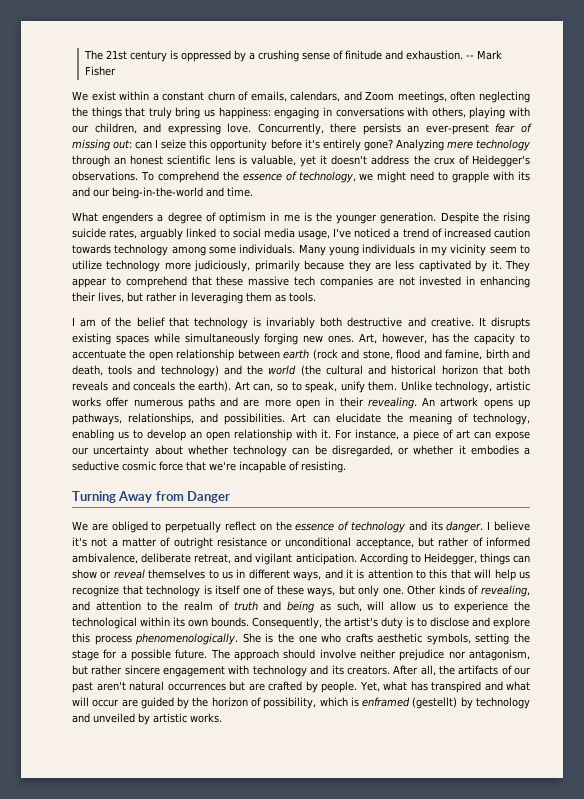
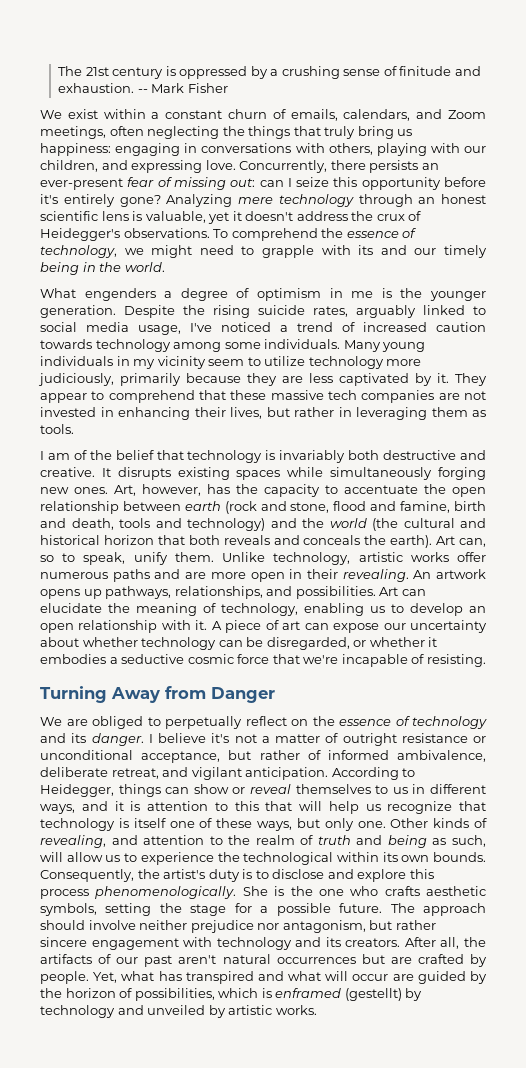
[112,187,253,199] being-in-the-world and time. -> [444,245,488,258] [40,262,165,275] timely being in the world.
[335,429,409,440] For instance, a -> [211,621,222,630] A
[263,697,317,709] possibility, -> [134,988,215,1001] possibilities,

